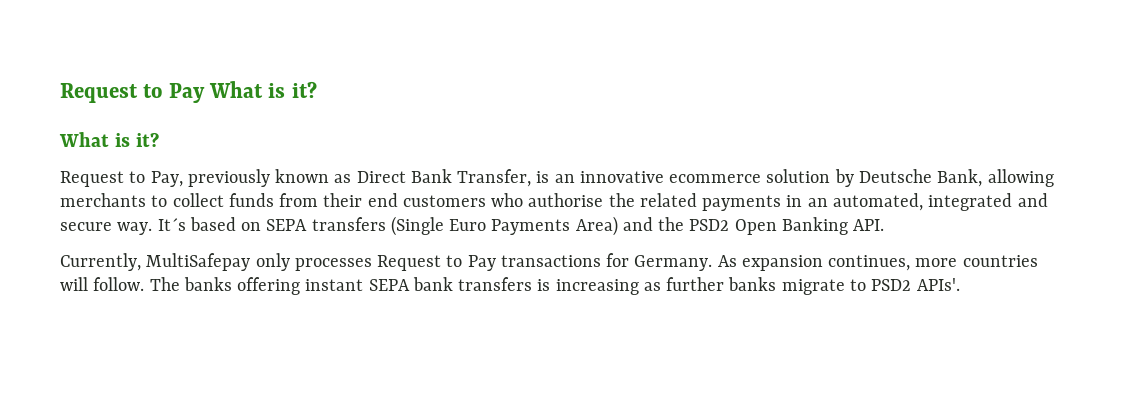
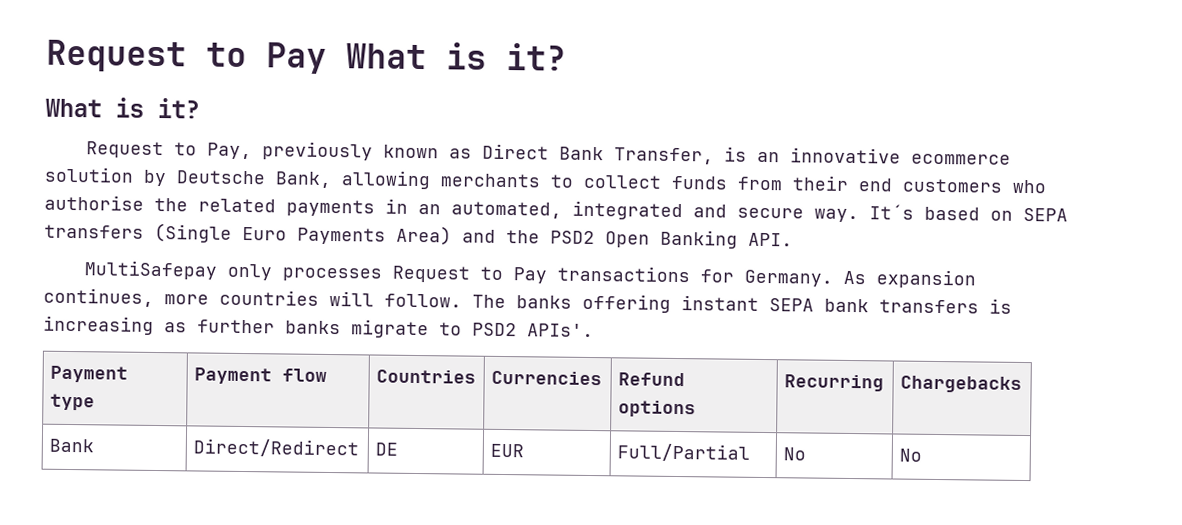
[60,253,141,271] Currently, -> (793, 239) none
(960, 284) none -> [49,365,128,383] [49,393,95,411] [193,367,327,385] [375,369,476,384] [490,370,602,386] [617,372,685,387] [617,400,696,418] [783,374,884,392] [899,375,1022,393] [48,438,94,453] [192,438,359,458] [374,442,398,456] [489,443,524,458] [616,443,750,462] [782,447,806,461] [898,448,922,462] // Payment type | Payment flow | Countries | Currencies | Refund options | Recurring | Chargebacks // Bank | Direct/Redirect | DE | EUR | Full/Partial | No | No

